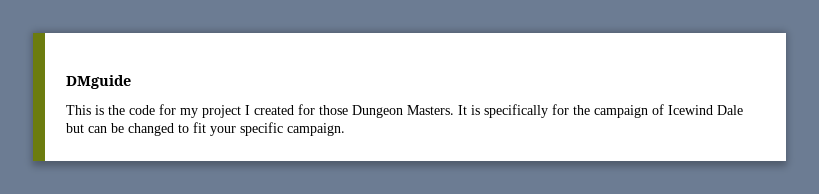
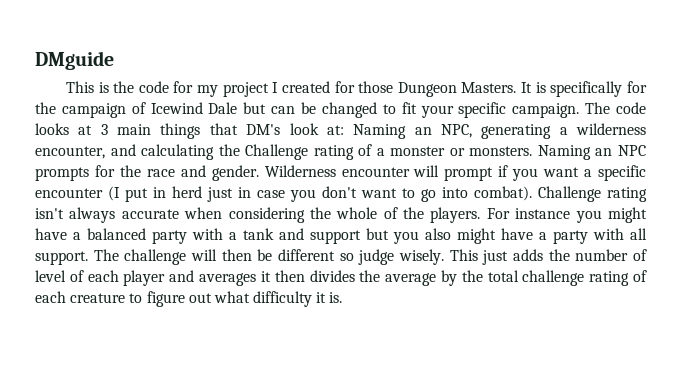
(345, 129) none -> [585,102,646,114] [35,123,646,139] [35,144,647,160] [35,165,647,181] [35,186,647,202] [35,207,647,223] [35,228,647,244] [35,249,647,265] [35,270,647,286] [35,291,343,307] The code looks at 3 main things that DM's look at: Naming an NPC, generating a wilderness encounter, and calculating the Challenge rating of a monster or monsters. Naming an NPC prompts for the race and gender. Wilderness encounter will prompt if you want a specific encounter (I put in herd just in case you don't want to go into combat). Challenge rating isn't always accurate when considering the whole of the players. For instance you might have a balanced party with a tank and support but you also might have a party with all support. The challenge will then be different so judge wisely. This just adds the number of level of each player and averages it then divides the average by the total challenge rating of each creature to figure out what difficulty it is.

